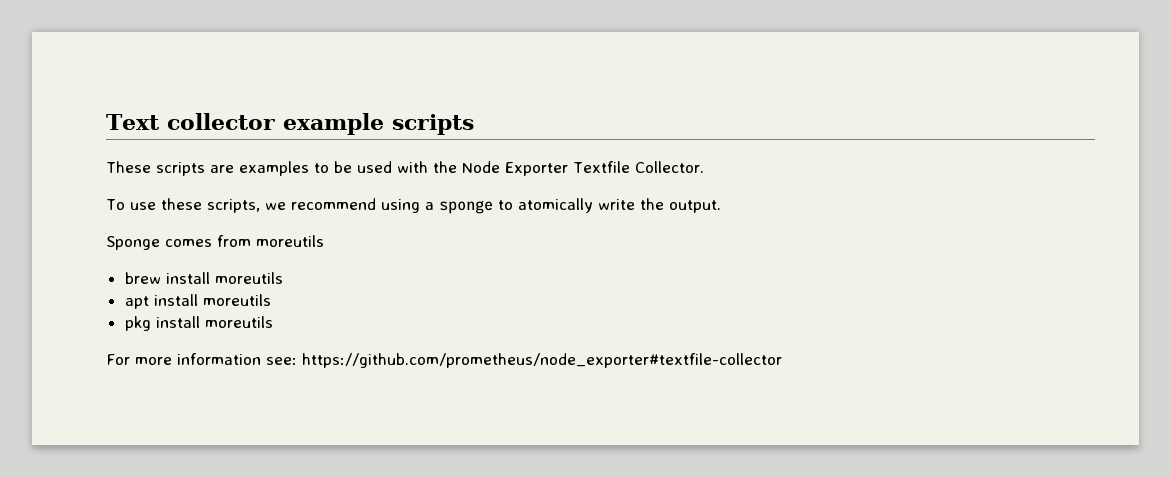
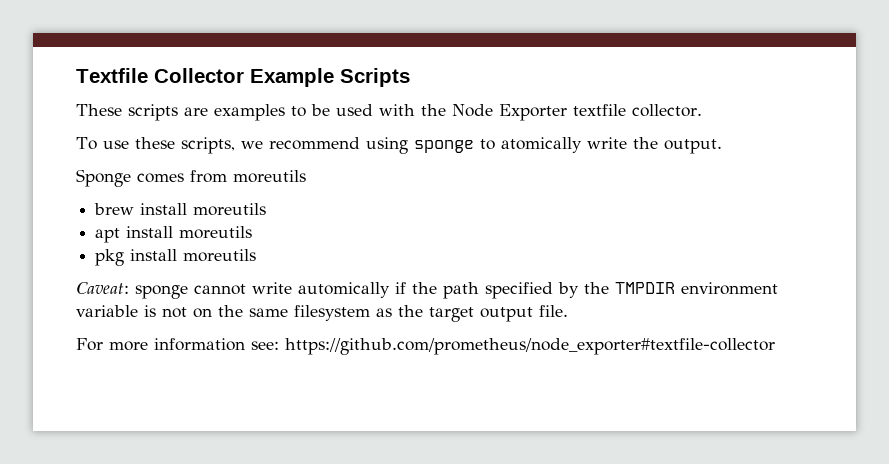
[106,113,474,135] Text collector example scripts -> [76,68,410,87] Textfile Collector Example Scripts
[573,161,704,173] Textfile Collector. -> [573,104,702,117] textfile collector.
[424,202,434,210] a -> (408, 145) none
(273, 322) none -> [76,282,778,299] [76,305,568,322] // Caveat: sponge cannot write automically if the path specified by the TMPDIR environment variable is not on the same filesystem as the target output file.

